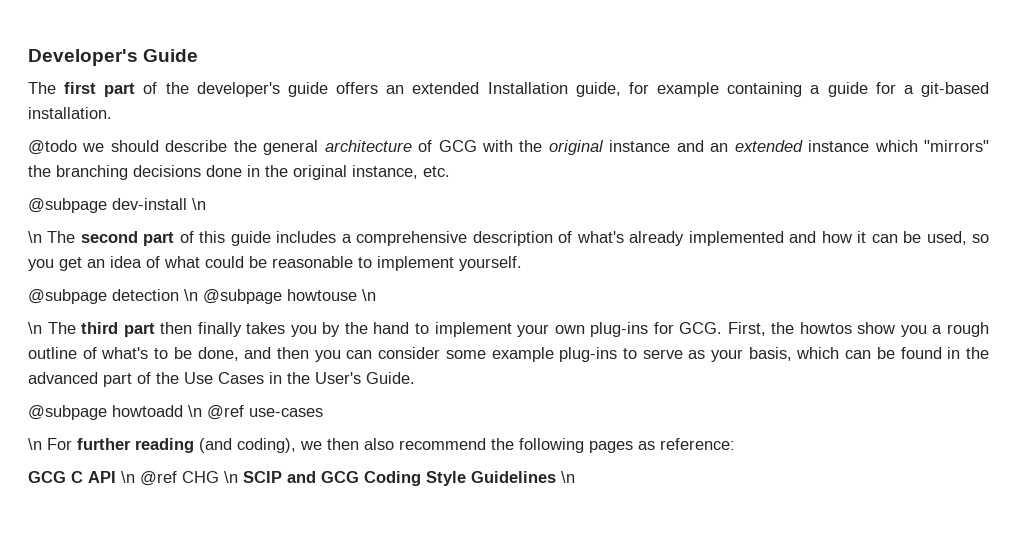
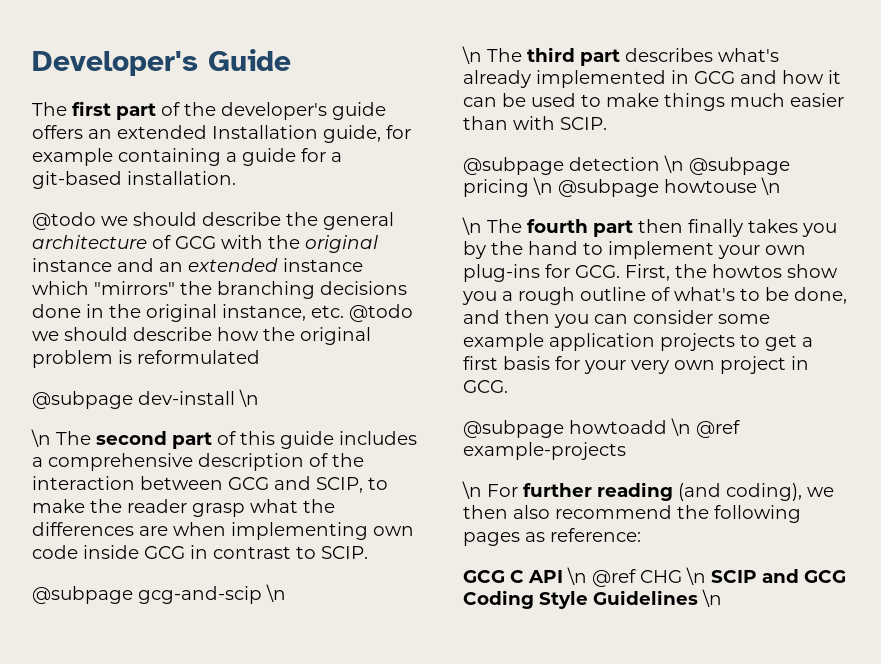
(450, 171) none -> [349,304,413,322] [32,327,371,345] [32,350,260,368] @todo we should describe how the original problem is reformulated
(573, 237) none -> [332,453,364,467] [32,476,388,493] [32,499,335,517] [32,522,414,540] [32,545,368,559] [32,584,286,604] [462,46,713,66] the interaction between GCG and SCIP, to make the reader grasp what the differences are when implementing own code inside GCG in contrast to SCIP. // @subpage gcg-and-scip \n // \n The third part describes
(784, 238) none -> [671,70,735,84] in GCG
[926,231,990,245] [28,256,522,271] used, so you get an idea of what could be reasonable to implement yourself. -> [531,93,844,111] [463,116,607,130] used to make things much easier than with SCIP.
(282, 296) none -> [463,177,659,197] pricing \n @subpage
[81,322,119,334] third -> [527,219,588,233] fourth
[559,347,990,362] [28,372,415,387] plug-ins to serve as your basis, which can be found in the advanced part of the Use Cases in the User's Guide. -> [549,333,813,351] [463,356,809,374] [463,380,508,393] application projects to get a first basis for your very own project in GCG.
[249,408,323,417] use-cases -> [463,442,626,460] example-projects

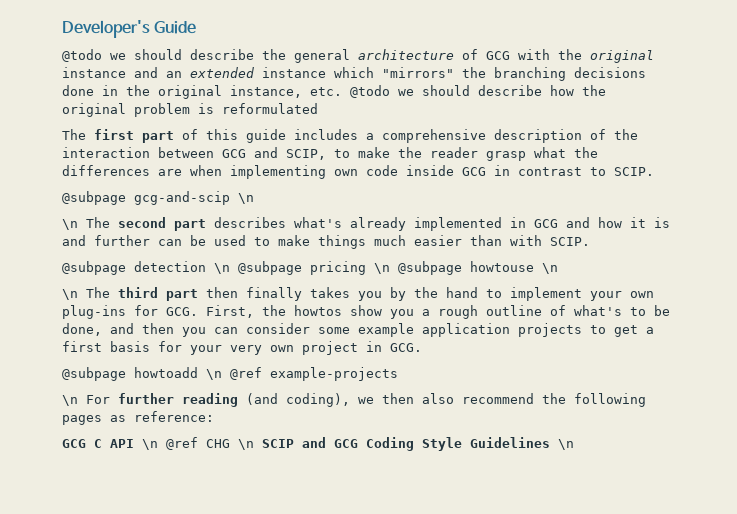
[32,101,386,120] [32,125,411,143] [32,148,342,166] [32,171,236,189] // The first part of the developer's guide offers an extended Installation guide, for example containing a guide for a git-based installation. -> (197, 27) none
[32,389,259,409] [31,429,167,447] @subpage dev-install \n // \n The second -> [62,129,134,140] The first
[527,47,575,62] third -> [118,217,166,228] second
(841, 77) none -> [654,217,670,228] [62,235,150,246] is and further
[527,219,588,233] fourth -> [118,287,158,298] third

